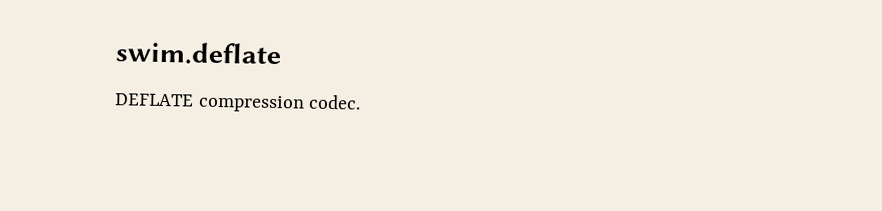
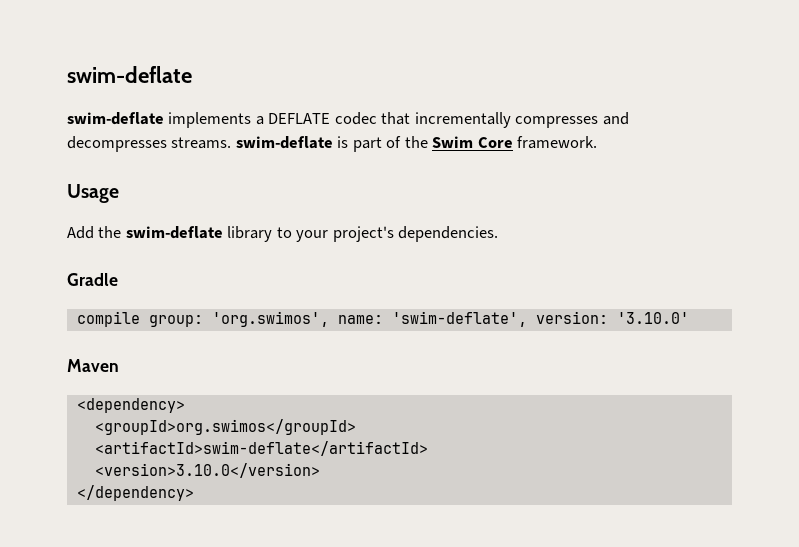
[115,41,282,66] [114,93,362,113] swim.deflate // DEFLATE compression codec. -> [67,66,192,83] [67,112,629,128] [67,136,598,152] [67,184,119,203] [67,226,499,242] [67,273,118,286] [76,311,689,327] [67,359,119,372] [76,398,185,413] [94,419,356,435] [94,441,428,456] [94,463,320,478] [76,485,194,501] swim-deflate // swim-deflate implements a DEFLATE codec that incrementally compresses and decompresses streams. swim-deflate is part of the Swim Core framework. // Usage // Add the swim-deflate library to your project's dependencies. // Gradle // compile group: 'org.swimos', name: 'swim-deflate', version: '3.10.0' // Maven // <dependency> // <groupId>org.swimos</groupId> // <artifactId>swim-deflate</artifactId> // <version>3.10.0</version> // </dependency>

